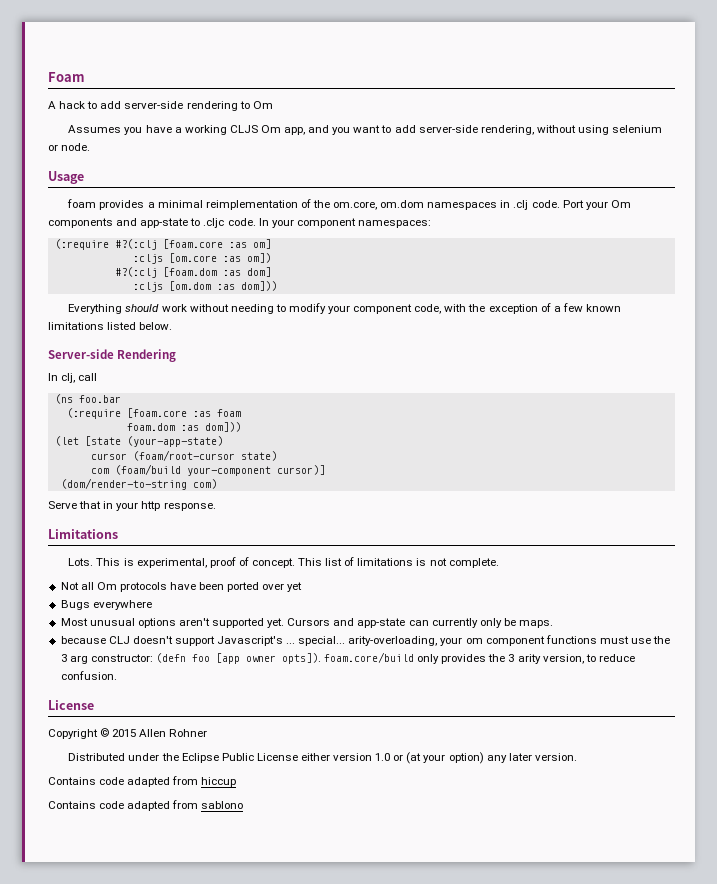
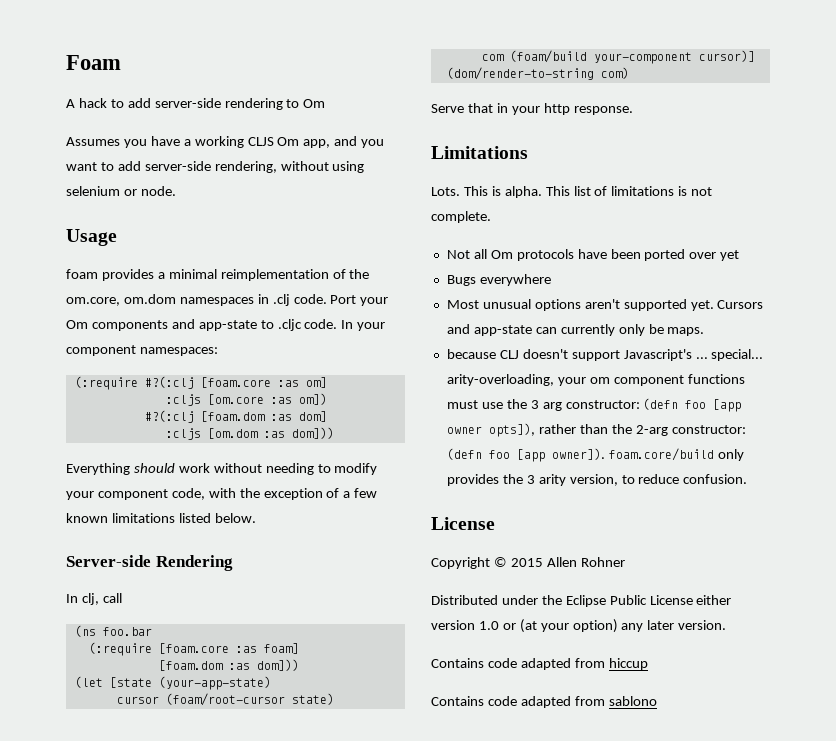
[216,409,241,417] [126,423,175,431] foam // foam.dom -> [263,643,299,654] [158,660,223,671] foam] // [foam.dom
[136,557,295,568] experimental, proof of concept. -> [504,186,542,198] alpha.
[281,653,321,664] opts]). -> [488,423,746,437] [446,448,605,462] opts]), rather than the 2-arg constructor: (defn foo [app owner]).

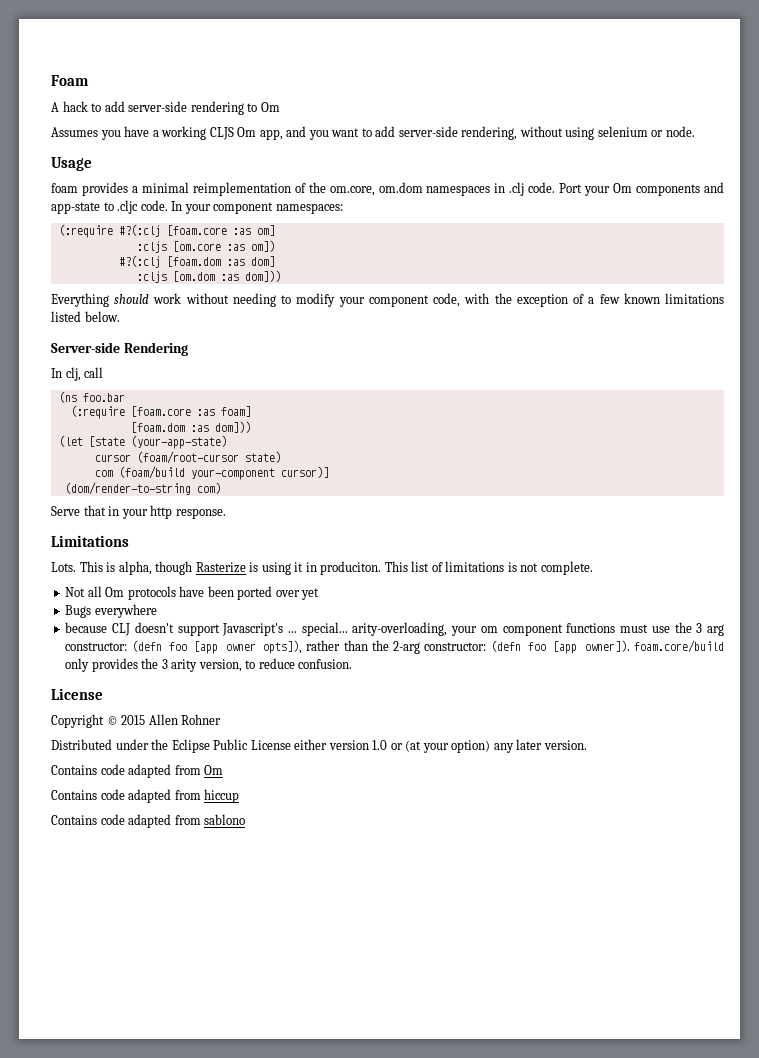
[504,186,542,198] alpha. -> [118,561,382,575] alpha, though Rasterize is using it in produciton.
[446,299,764,311] [446,324,705,336] // Most unusual options aren't supported yet. Cursors and app-state can currently only be maps. -> (157, 611) none
(727, 625) none -> [51,764,224,778] // Contains code adapted from Om

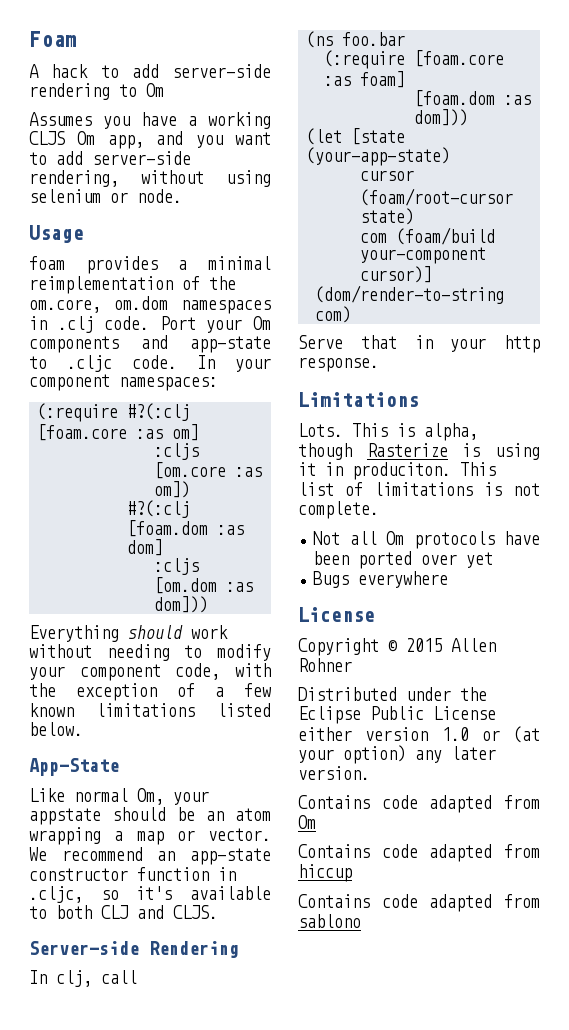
(120, 316) none -> [29,758,119,776] [29,788,209,805] [29,807,271,825] [29,827,271,845] [29,847,271,865] [29,867,236,881] [29,886,271,903] [29,905,218,919] // App-State // Like normal Om, your appstate should be an atom wrapping a map or vector. We recommend an app-state constructor function in .cljc, so it's available to both CLJ and CLJS.
[65,622,725,636] [65,640,724,654] [65,658,353,672] // because CLJ doesn't support Javascript's ... special... arity-overloading, your om component functions must use the 3 arg constructor: (defn foo [app owner opts]), rather than the 2-arg constructor: (defn foo [app owner]). foam.core/build only provides the 3 arity version, to reduce confusion. -> (449, 579) none

